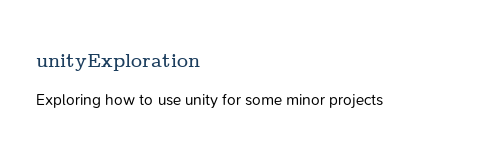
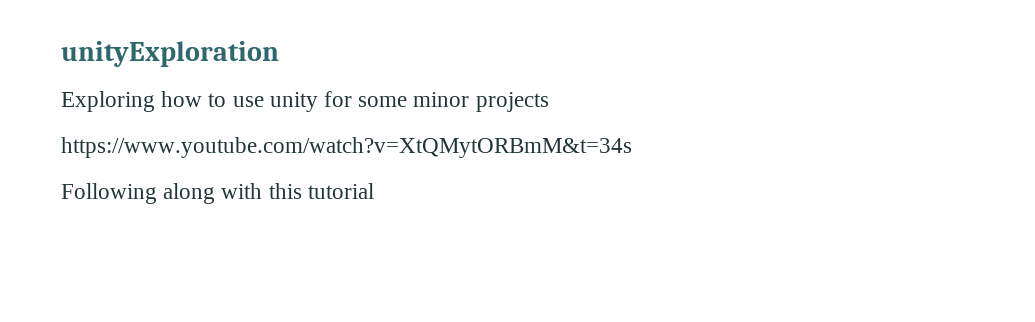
(384, 101) none -> [61,137,632,158] [61,183,374,204] // https://www.youtube.com/watch?v=XtQMytORBmM&t=34s // Following along with this tutorial

